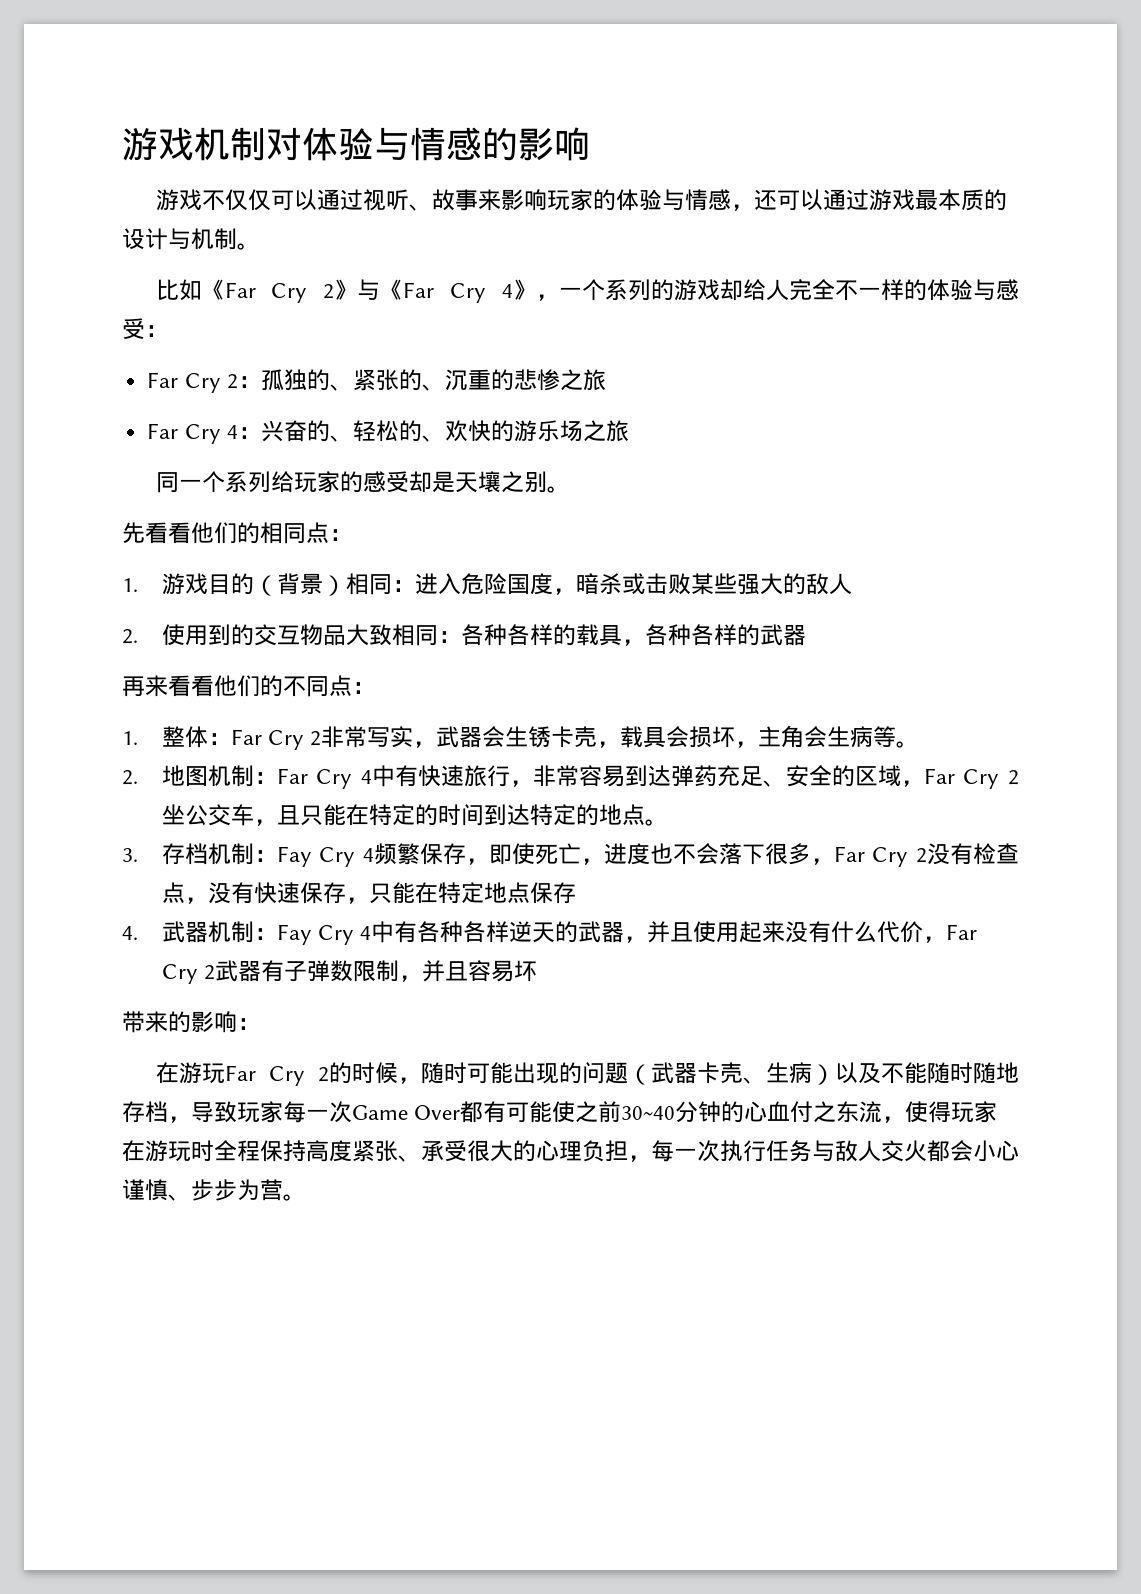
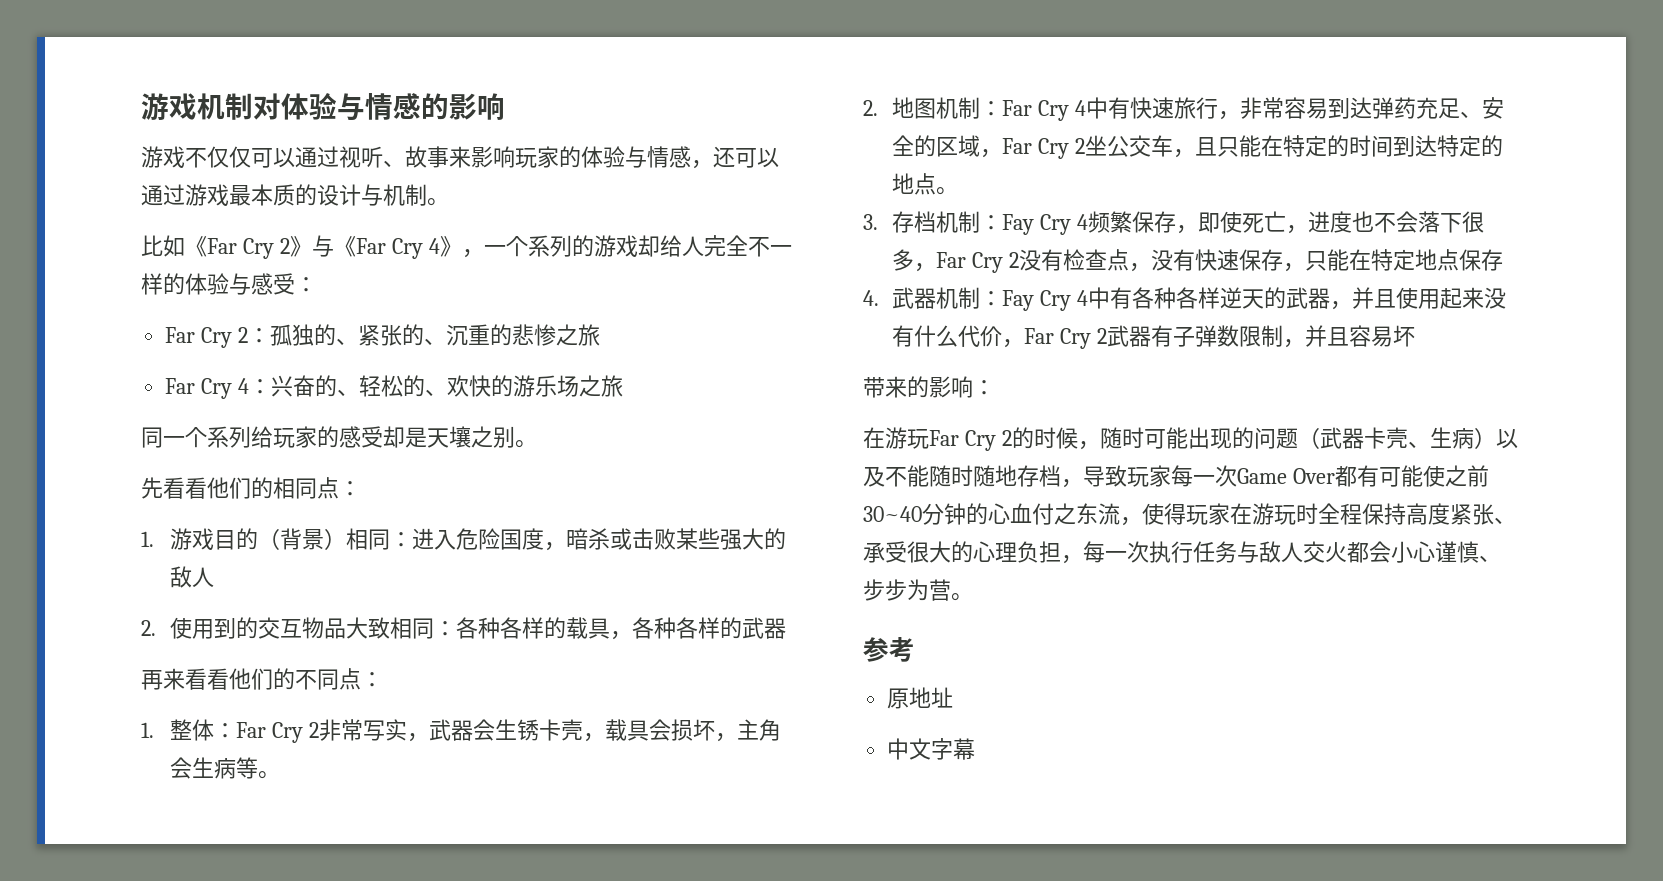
(306, 1197) none -> [863,637,915,662] [887,687,954,709] [887,738,976,760] // 参考 // 原地址 // 中文字幕

